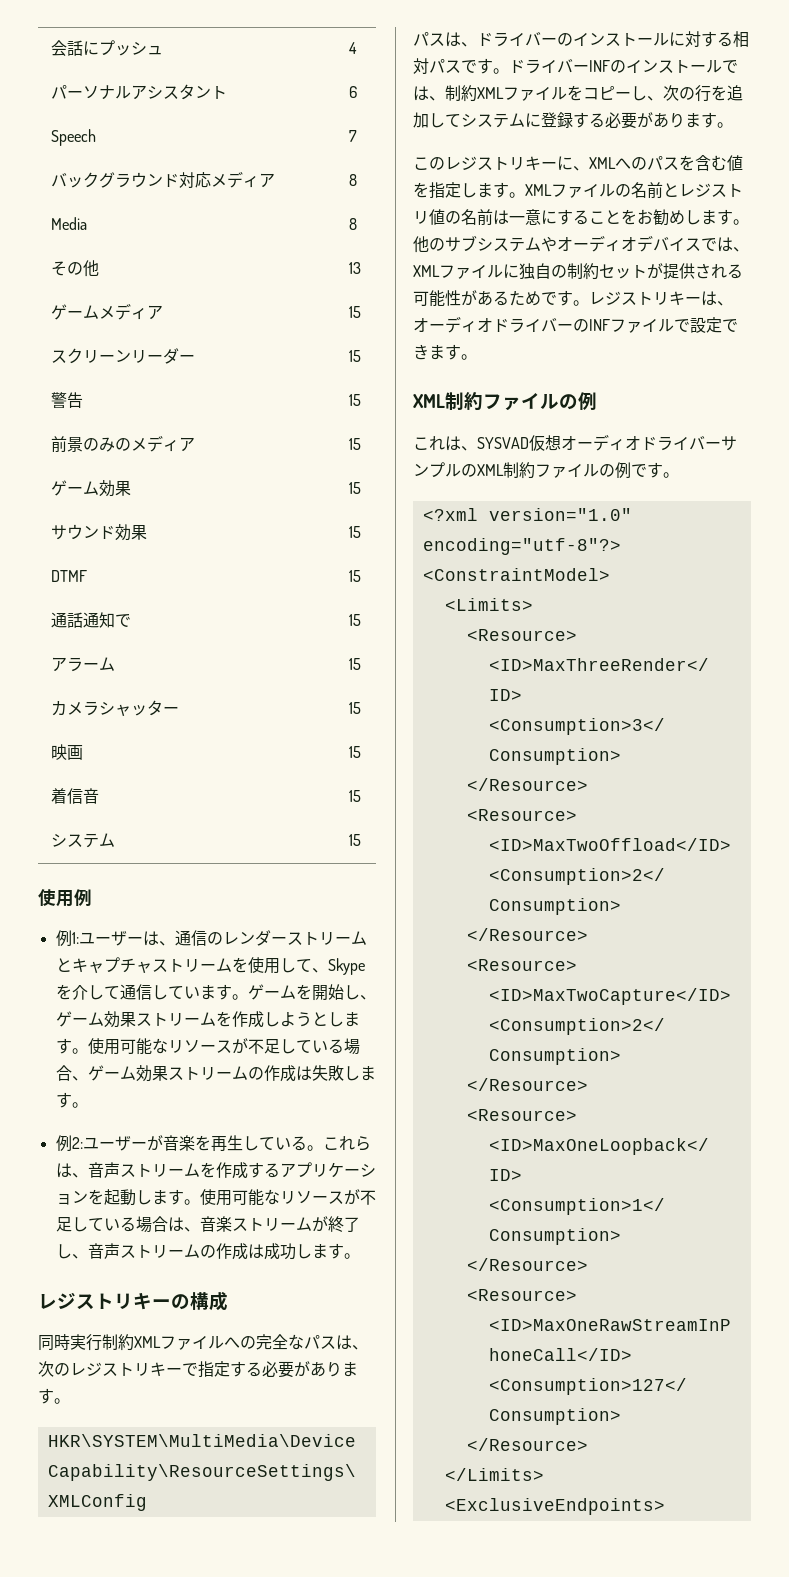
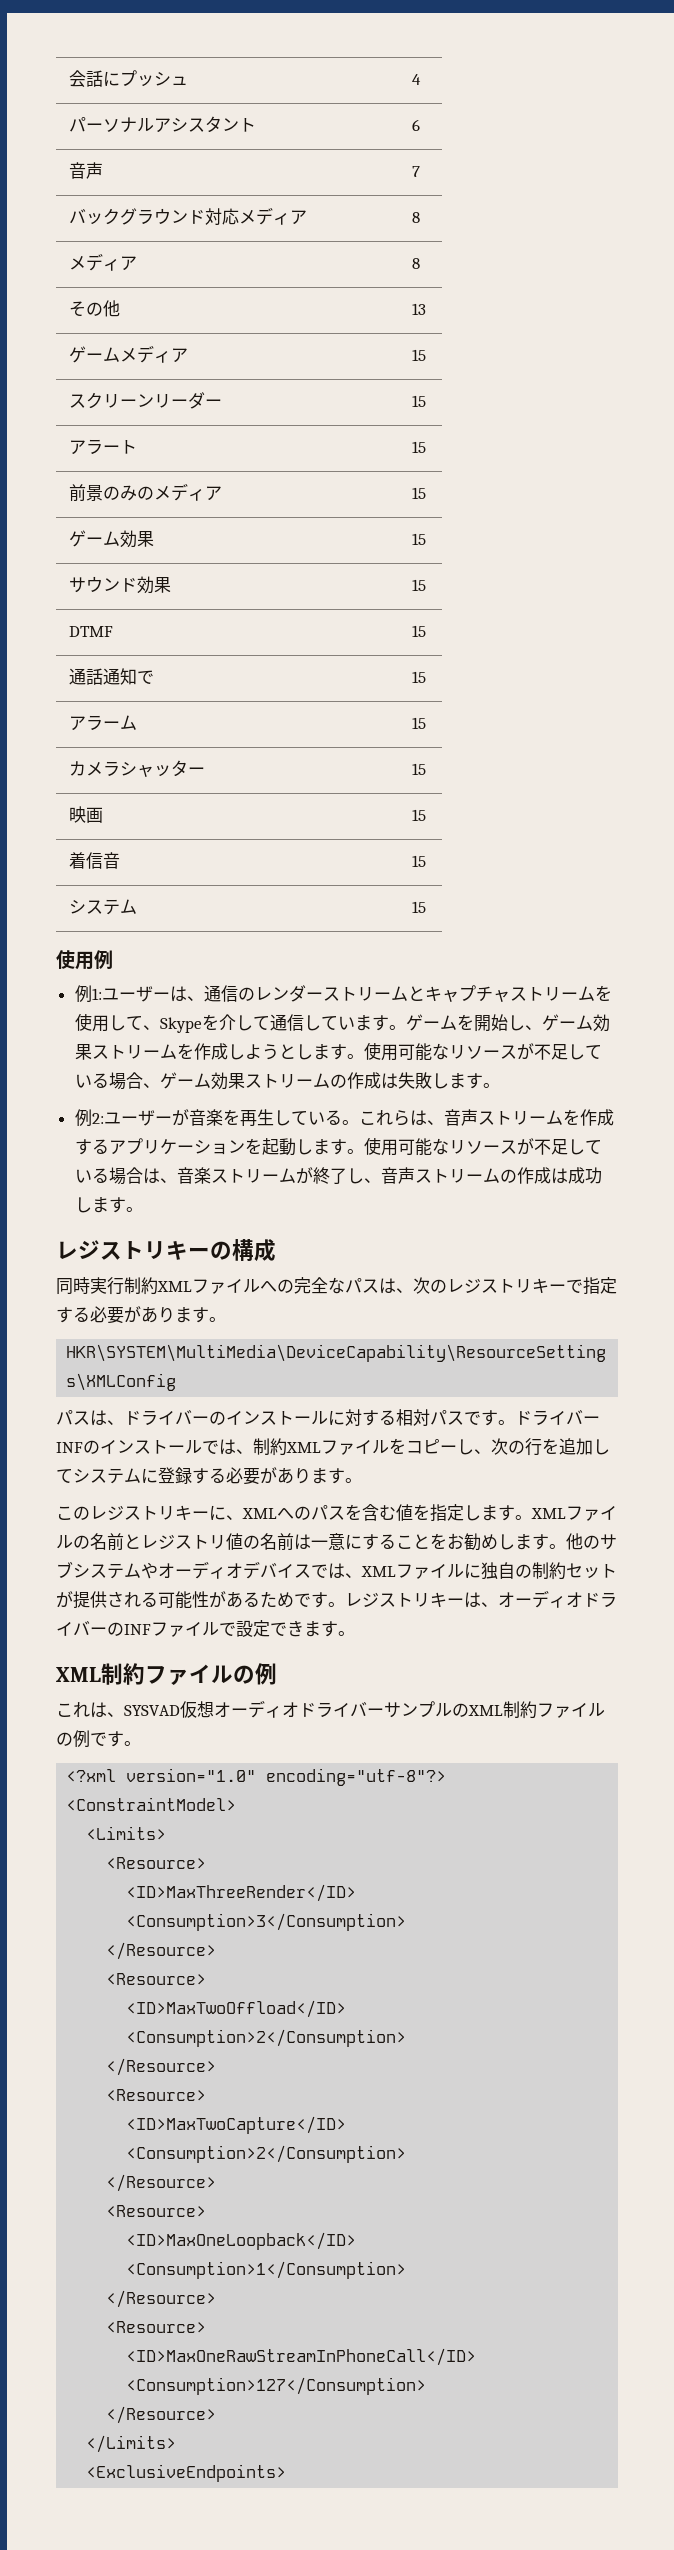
[50,129,96,146] Speech -> [69,162,104,179] 音声
[50,217,87,230] Media -> [69,253,138,271] メディア
[50,392,83,409] 警告 -> [69,439,138,455] アラート

